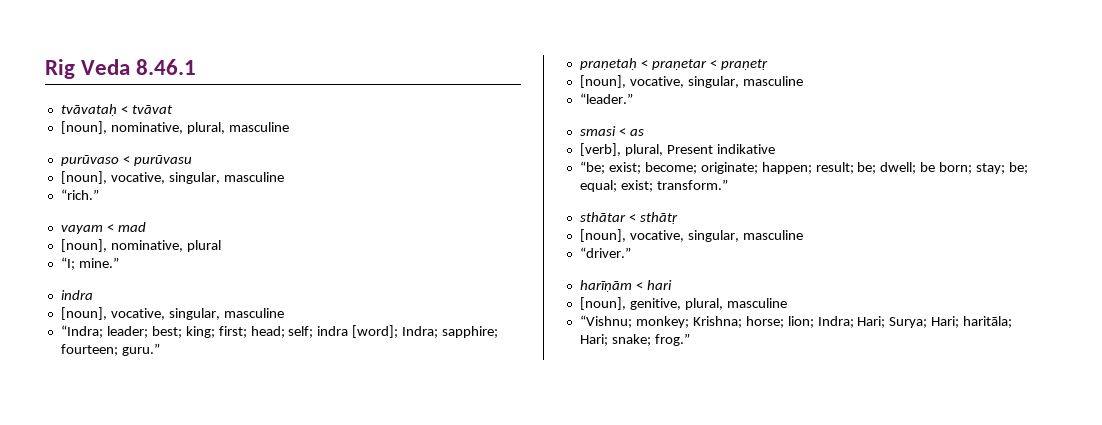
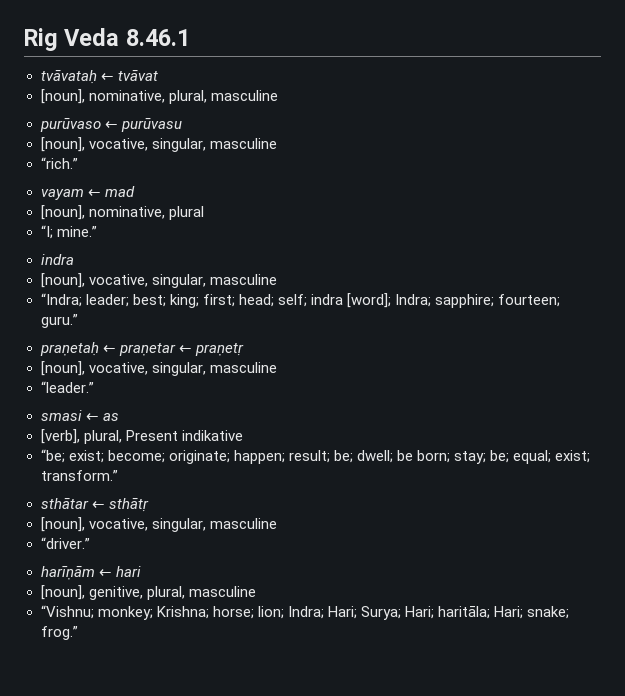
[120,106,128,114] < -> [100,73,114,81] ←
[122,156,130,164] < -> [104,121,118,129] ←
[106,224,114,232] < -> [87,189,101,197] ←
[640,59,717,70] < praṇetar < -> [102,343,192,356] ← praṇetar ←
[618,128,626,136] < -> [85,413,99,421] ←
[628,214,636,222] < -> [91,501,105,509] ←
[635,282,643,290] < -> [98,569,112,577] ←

